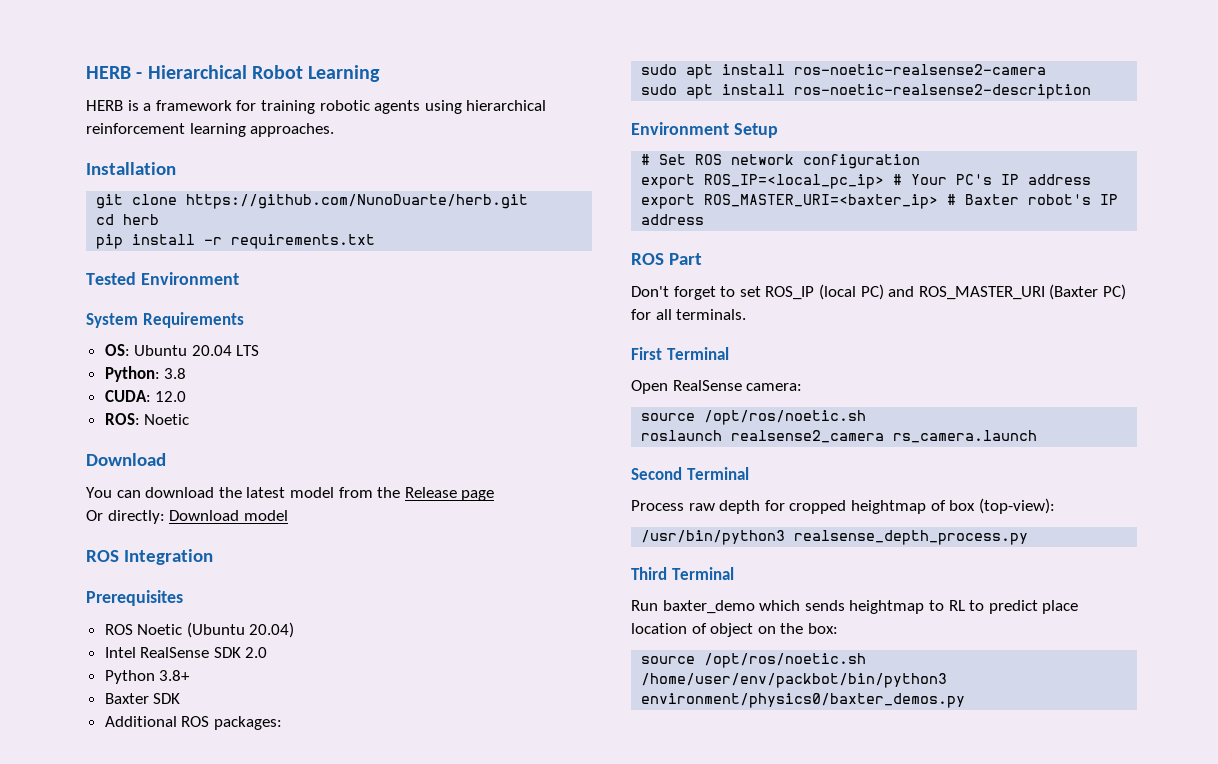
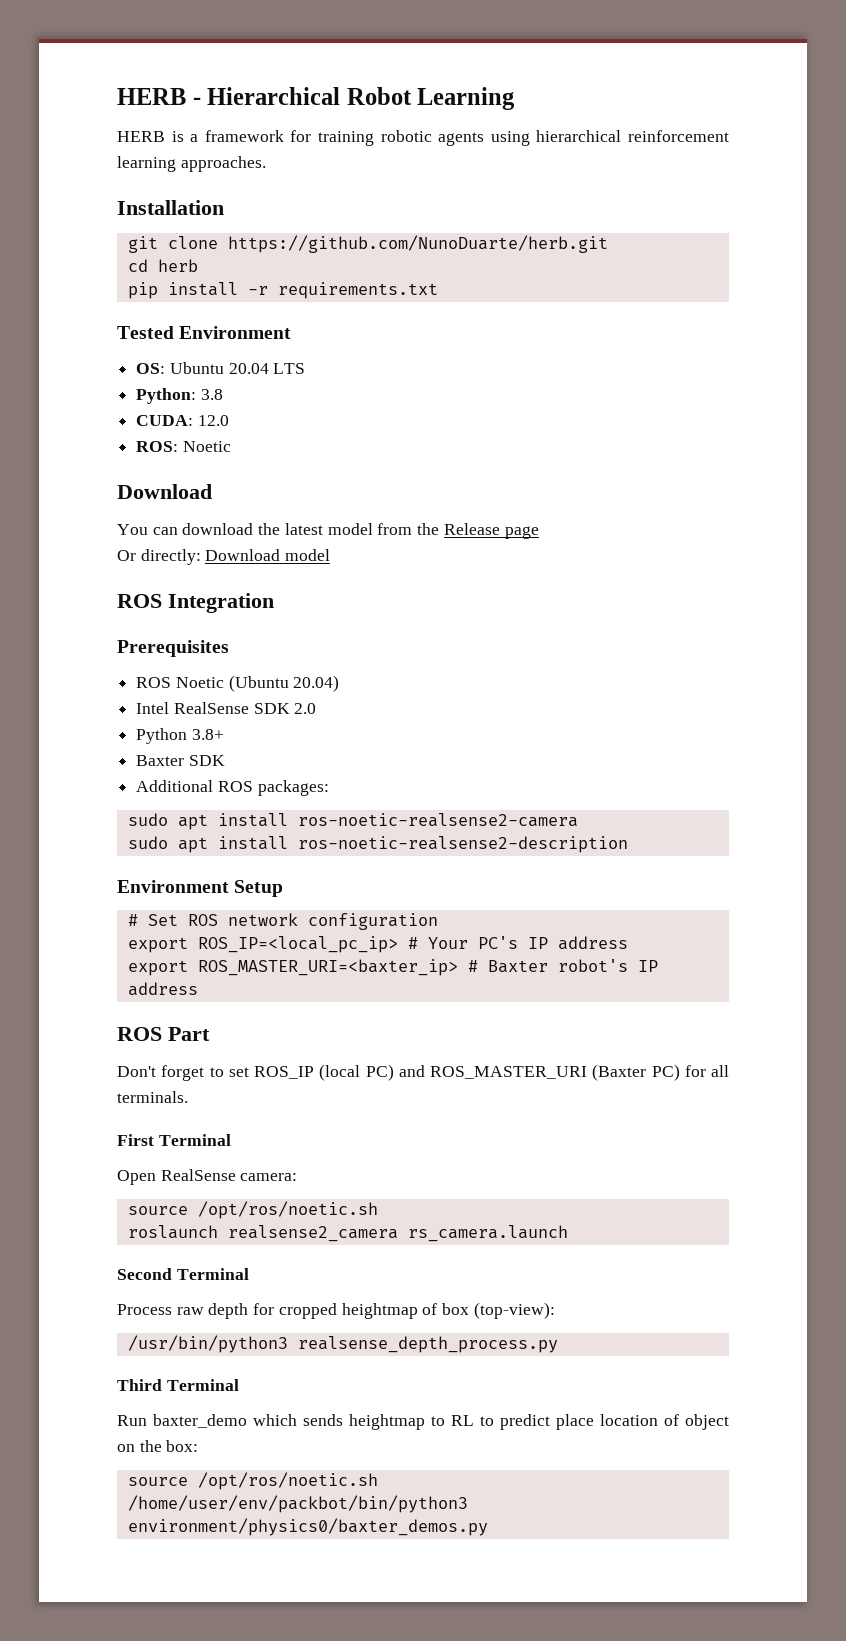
[86,312,244,328] // System Requirements -> (292, 332) none

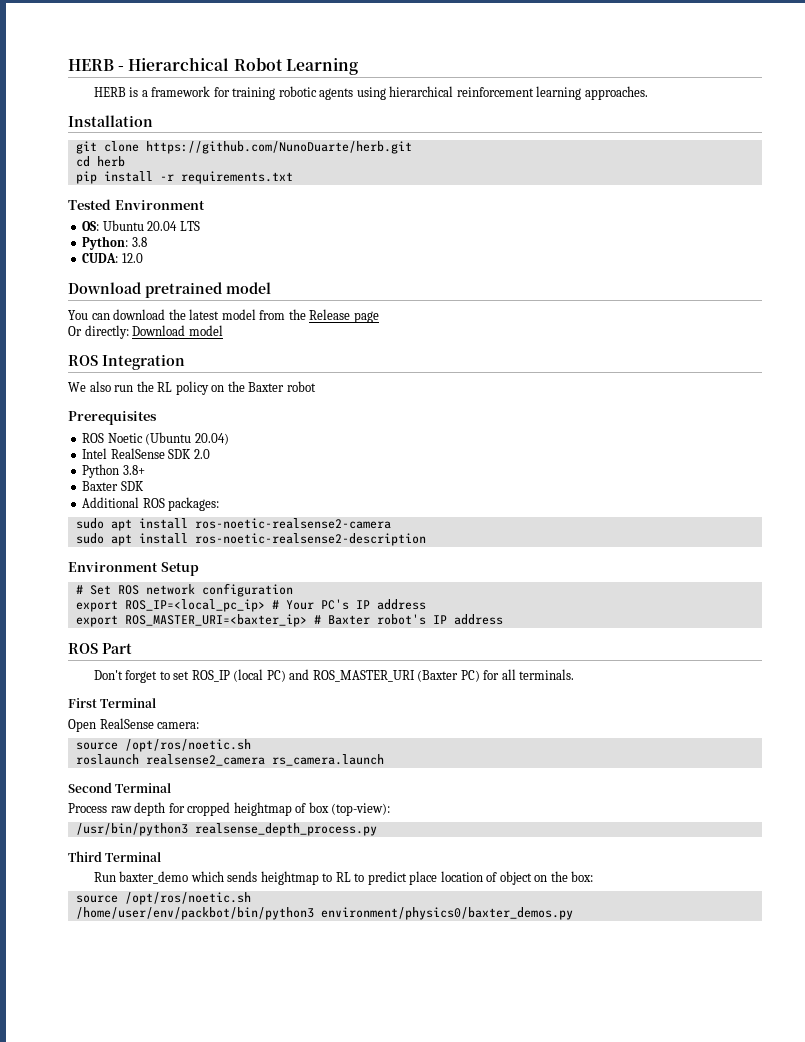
[136,441,231,452] [117,484,212,499] // ROS: Noetic // Download -> [68,282,271,298] // Download pretrained model
(274, 603) none -> [68,381,316,395] // We also run the RL policy on the Baxter robot

